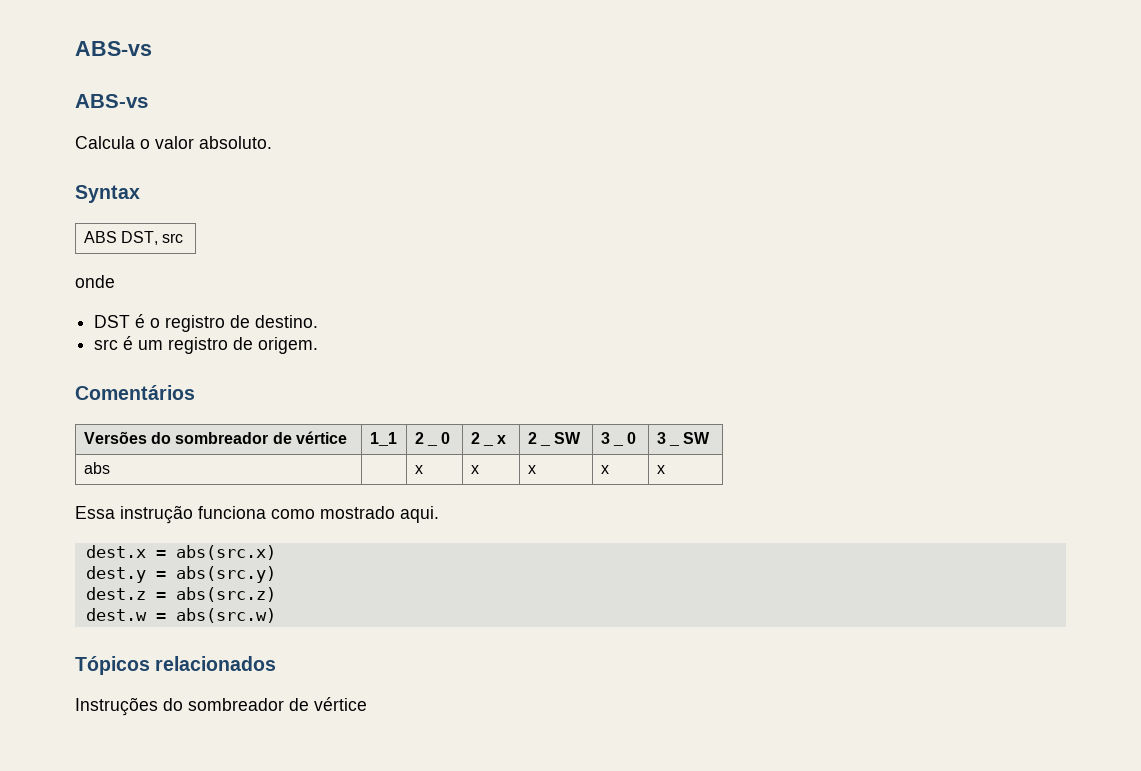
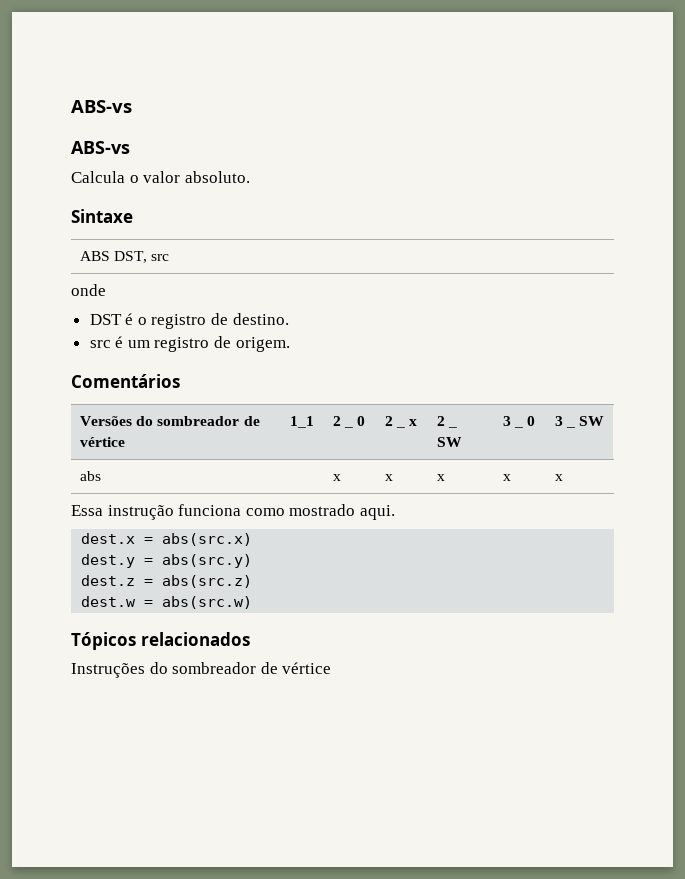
[75,185,140,203] Syntax -> [71,209,133,223] Sintaxe

